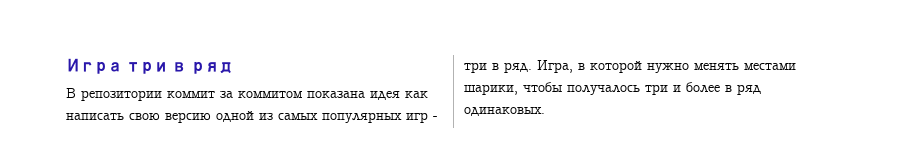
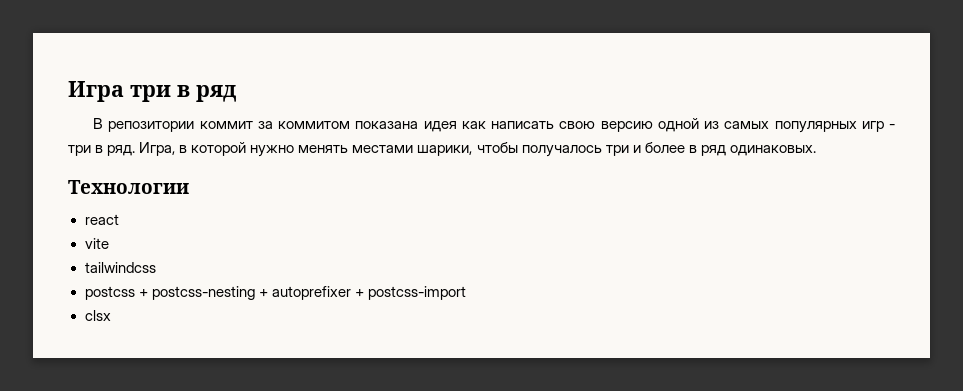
(545, 111) none -> [68,180,189,194] [84,214,119,225] [84,238,109,249] [84,262,156,273] [84,286,466,300] [84,310,111,321] // Технологии // react // vite // tailwindcss // postcss + postcss-nesting + autoprefixer + postcss-import // clsx

